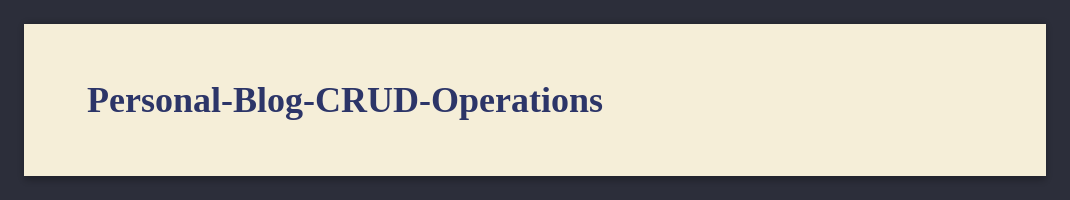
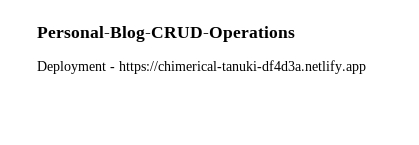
(603, 103) none -> [37,60,366,74] // Deployment - https://chimerical-tanuki-df4d3a.netlify.app

